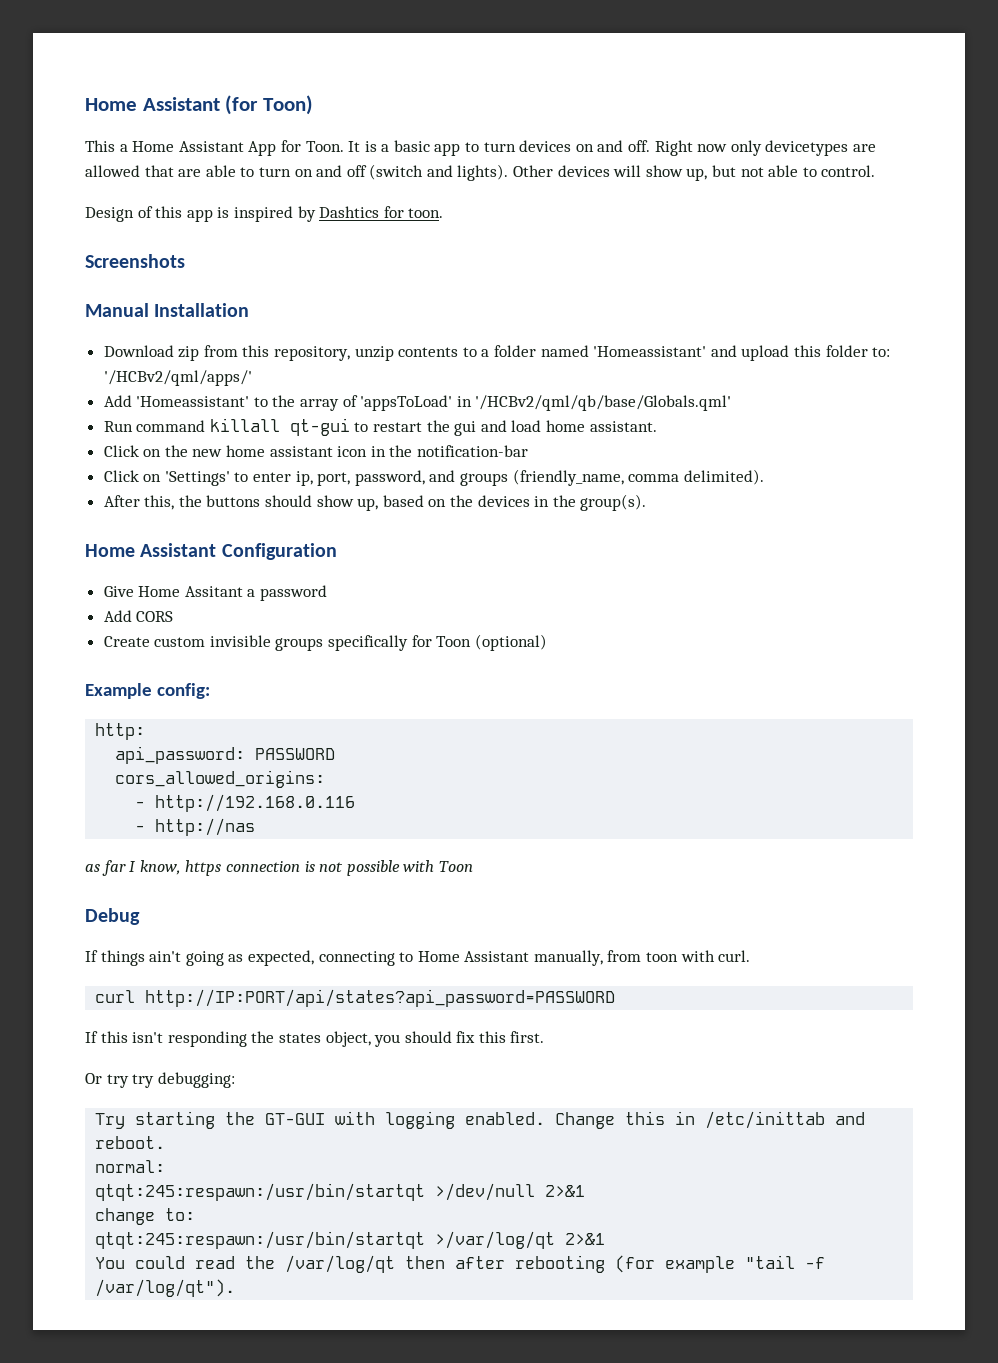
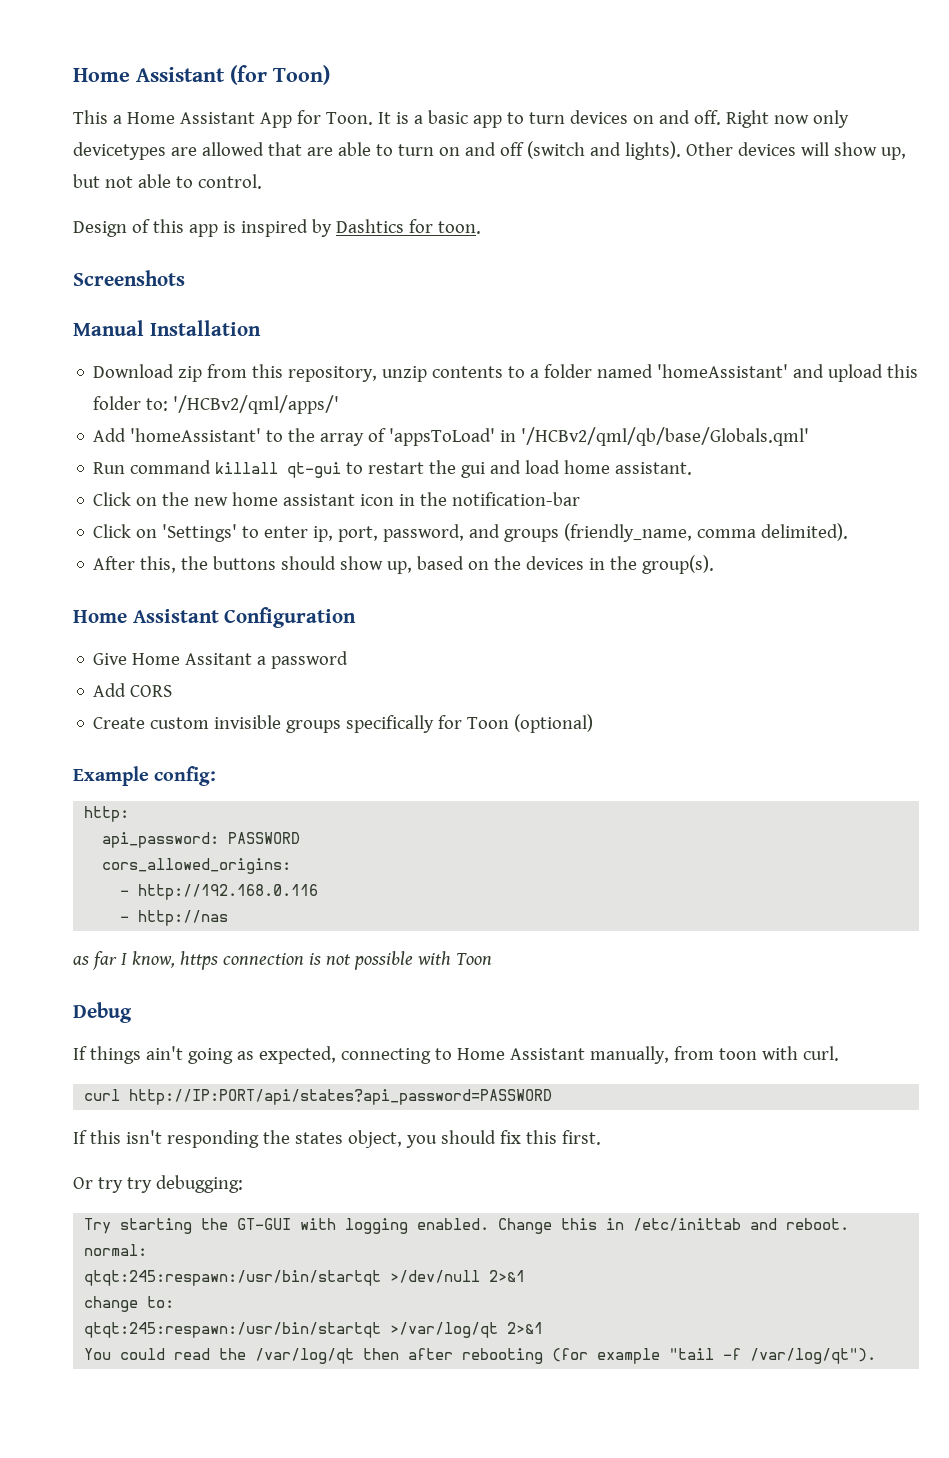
[593,346,707,357] 'Homeassistant' -> [657,364,789,378] 'homeAssistant'
[136,396,250,407] 'Homeassistant' -> [130,428,262,442] 'homeAssistant'

